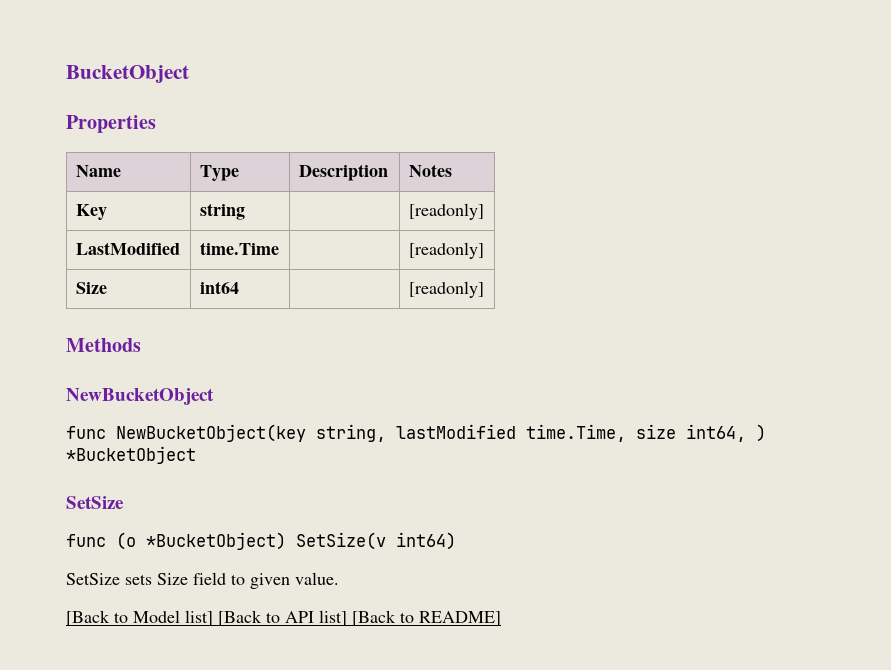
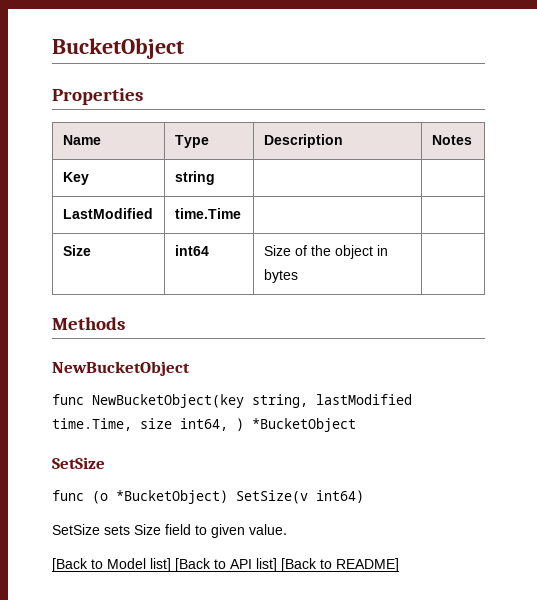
[408,203,484,220] [readonly] -> (215, 178) none
[408,242,484,259] [readonly] -> (241, 213) none
[408,281,484,298] | [readonly] -> [263,245,388,259] [263,269,298,283] Size of the object in bytes |

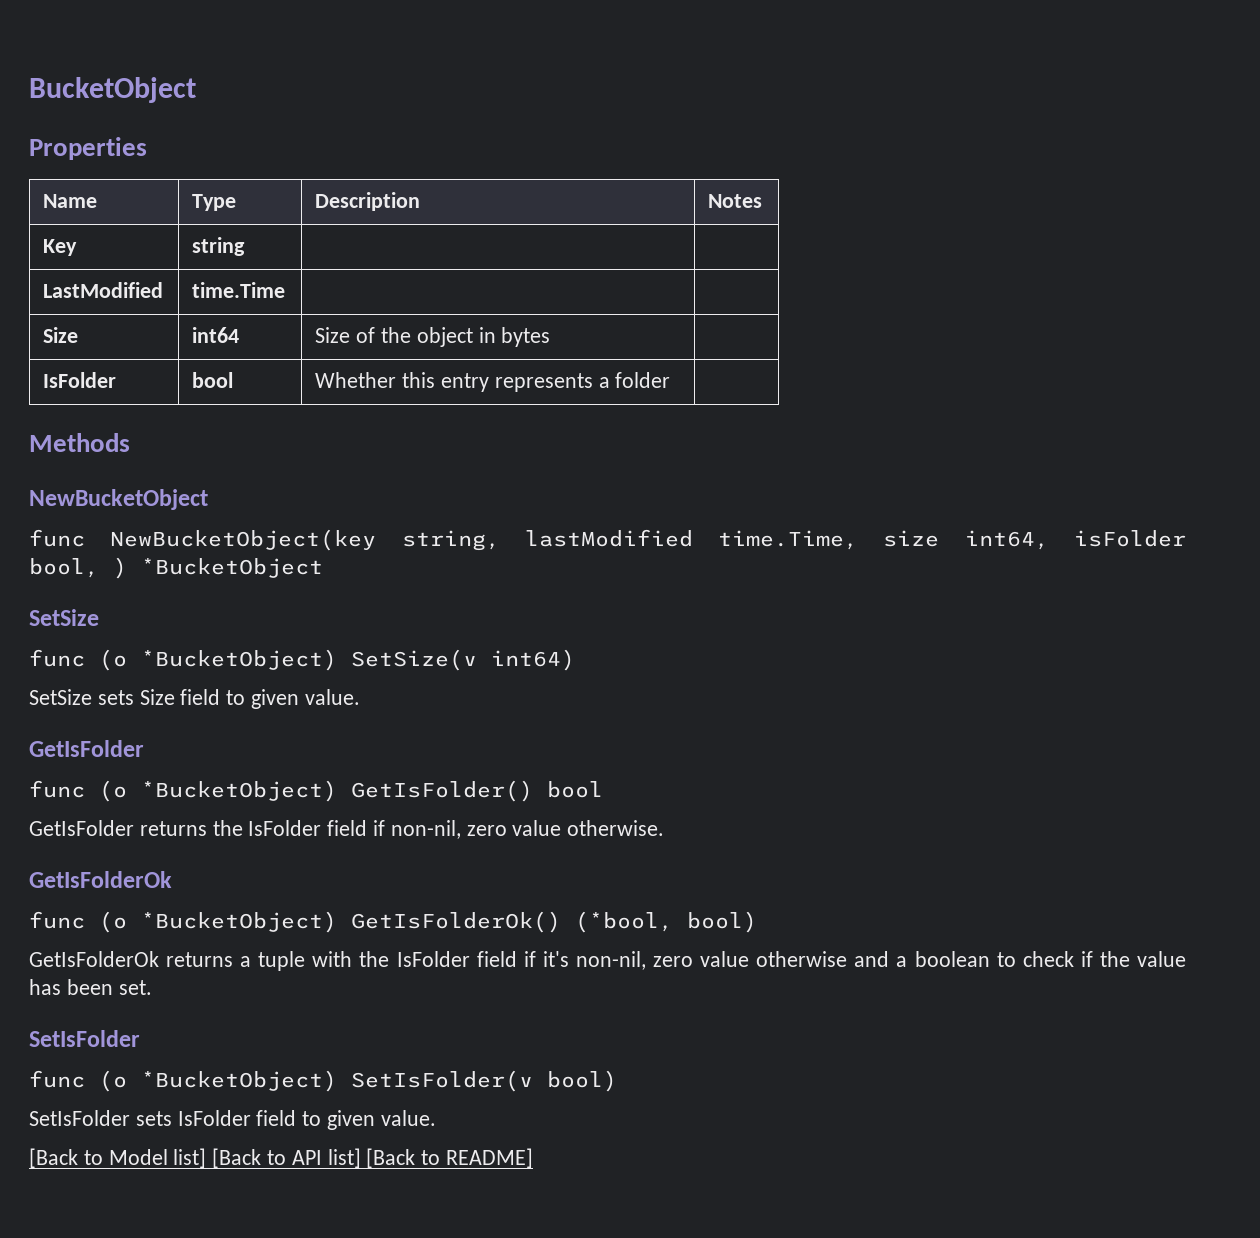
(298, 276) none -> [43,372,117,388] [192,372,234,388] [315,372,671,392] // IsFolder | bool | Whether this entry represents a folder |
(228, 424) none -> [1074,530,1187,547] [29,558,99,578] isFolder bool,
(287, 529) none -> [29,740,144,757] [29,780,603,802] [29,820,665,839] [29,871,172,888] [29,911,757,933] [29,951,1186,971] [29,979,152,995] [29,1030,140,1047] [29,1070,617,1092] [29,1110,436,1130] // GetIsFolder // func (o *BucketObject) GetIsFolder() bool // GetIsFolder returns the IsFolder field if non-nil, zero value otherwise. // GetIsFolderOk // func (o *BucketObject) GetIsFolderOk() (*bool, bool) // GetIsFolderOk returns a tuple with the IsFolder field if it's non-nil, zero value otherwise and a boolean to check if the value has been set. // SetIsFolder // func (o *BucketObject) SetIsFolder(v bool) // SetIsFolder sets IsFolder field to given value.

